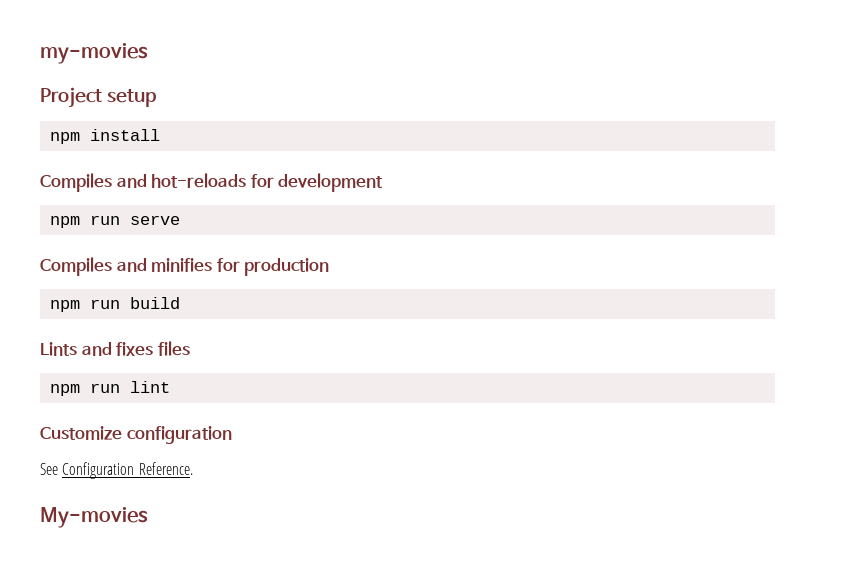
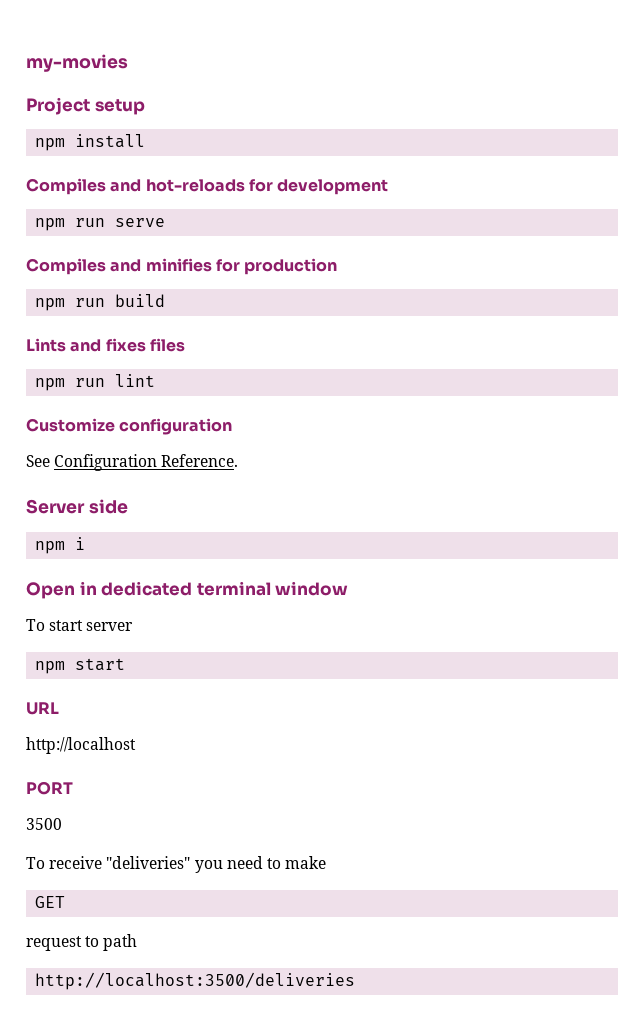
[40,507,148,528] My-movies -> [26,499,128,514] [35,537,86,554] [26,581,349,599] [26,619,134,631] [35,658,126,674] [26,702,59,715] [26,737,136,754] [26,781,73,795] [26,818,62,830] [26,856,327,873] [35,896,66,908] [26,934,138,951] [35,972,356,990] Server side // npm i // Open in dedicated terminal window // To start server // npm start // URL // http://localhost // PORT // 3500 // To receive "deliveries" you need to make // GET // request to path // http://localhost:3500/deliveries

